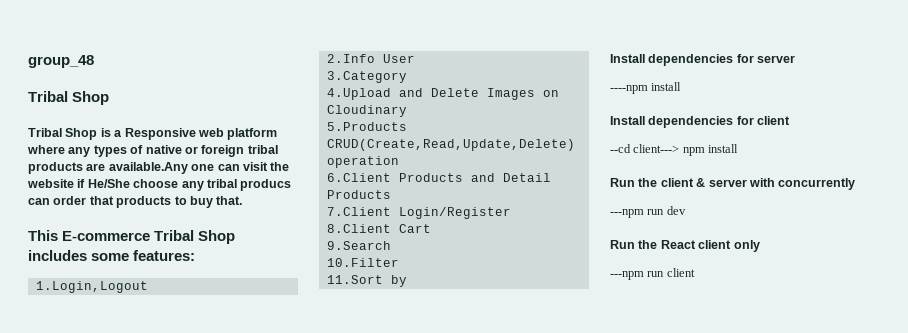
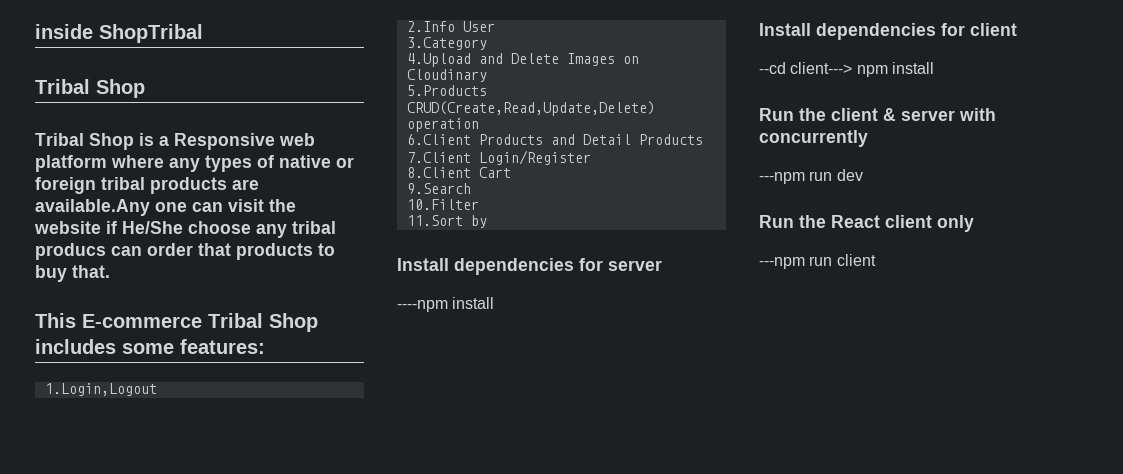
[28,55,94,68] group_48 -> [35,24,203,43] inside ShopTribal

